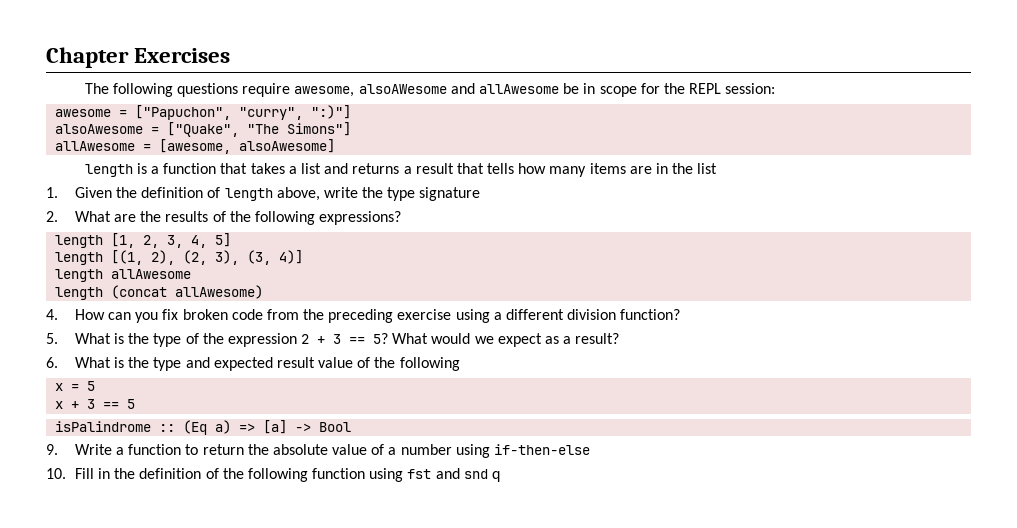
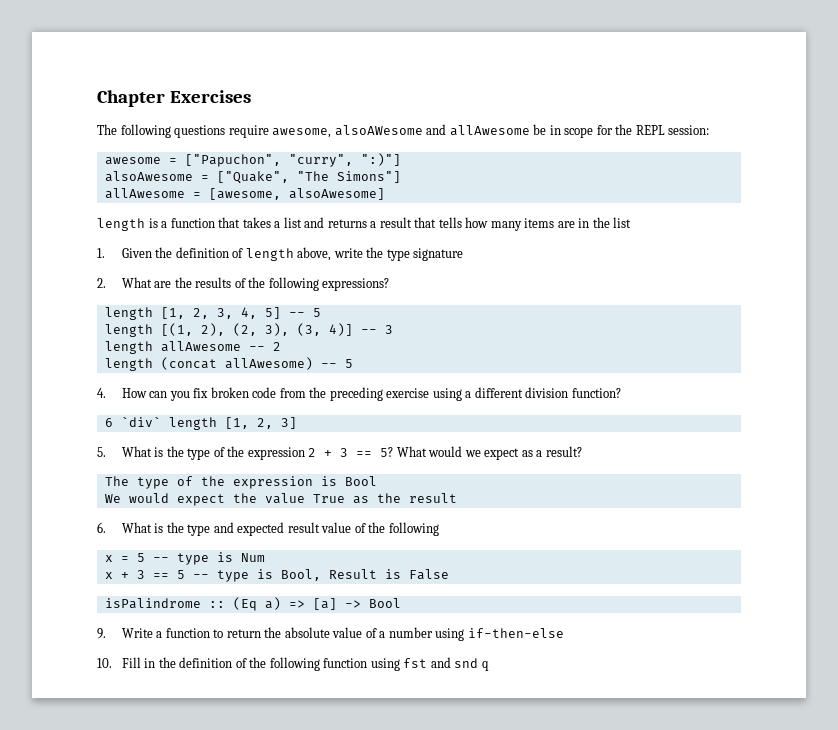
(232, 240) none -> [288,308,321,317] -- 5
(304, 257) none -> [360,325,393,334] -- 3
(192, 274) none -> [248,342,281,351] -- 2
(264, 292) none -> [320,359,353,368] -- 5
(681, 314) none -> [104,416,297,430] // 6 `div` length [1, 2, 3]
(620, 338) none -> [104,476,377,489] [104,493,457,506] // The type of the expression is Bool // We would expect the value True as the result
(96, 386) none -> [152,552,265,565] -- type is Num
(136, 404) none -> [192,569,449,582] -- type is Bool, Result is False

